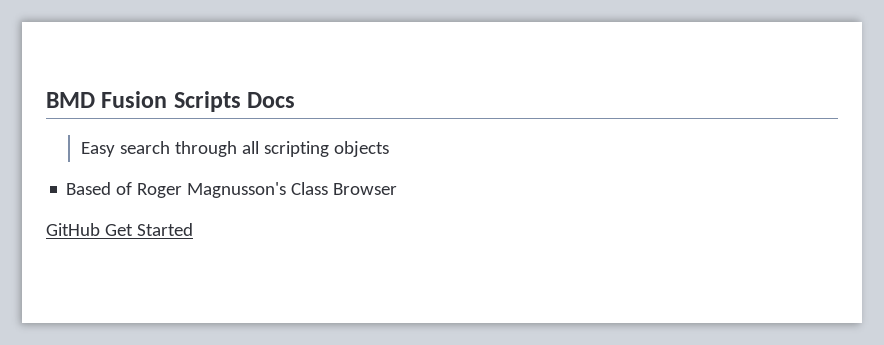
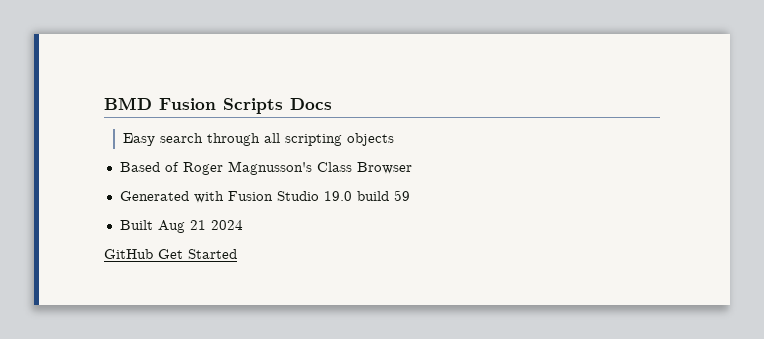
(398, 189) none -> [119,190,410,203] [119,220,243,233] // Generated with Fusion Studio 19.0 build 59 // Built Aug 21 2024

